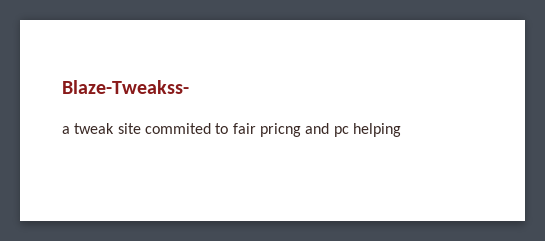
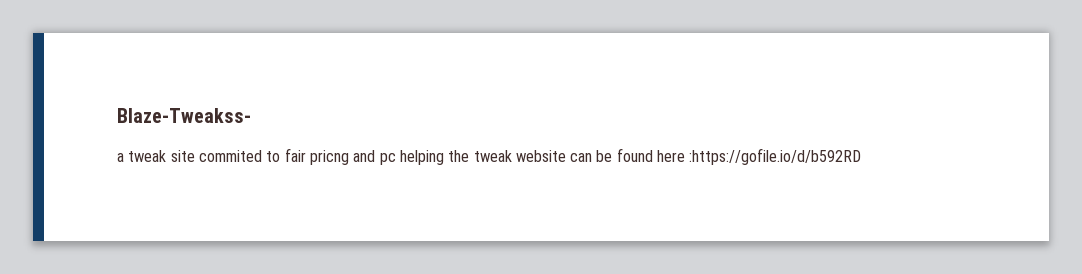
(401, 130) none -> [448,148,862,165] the tweak website can be found here :https://gofile.io/d/b592RD

